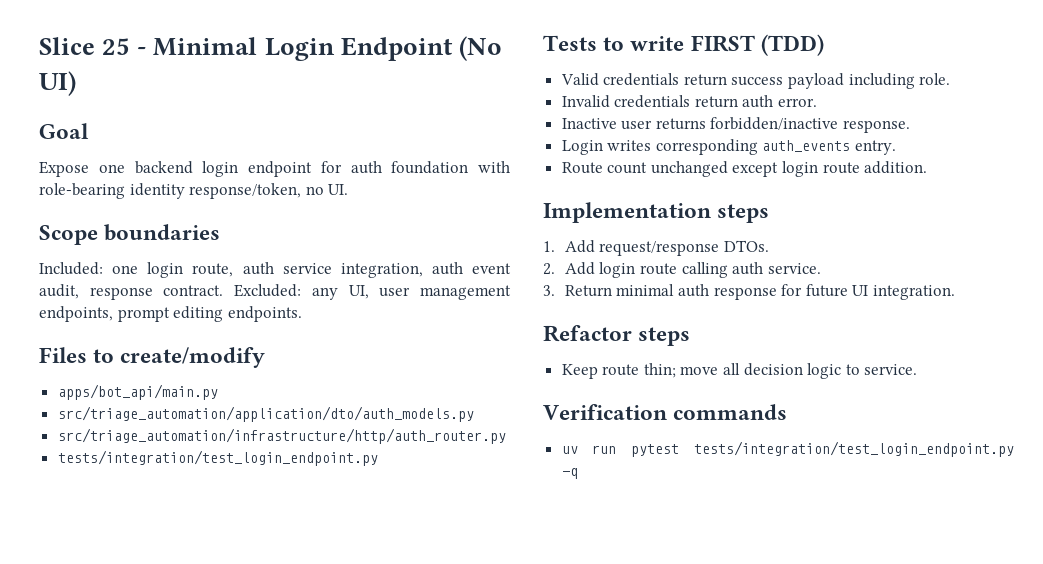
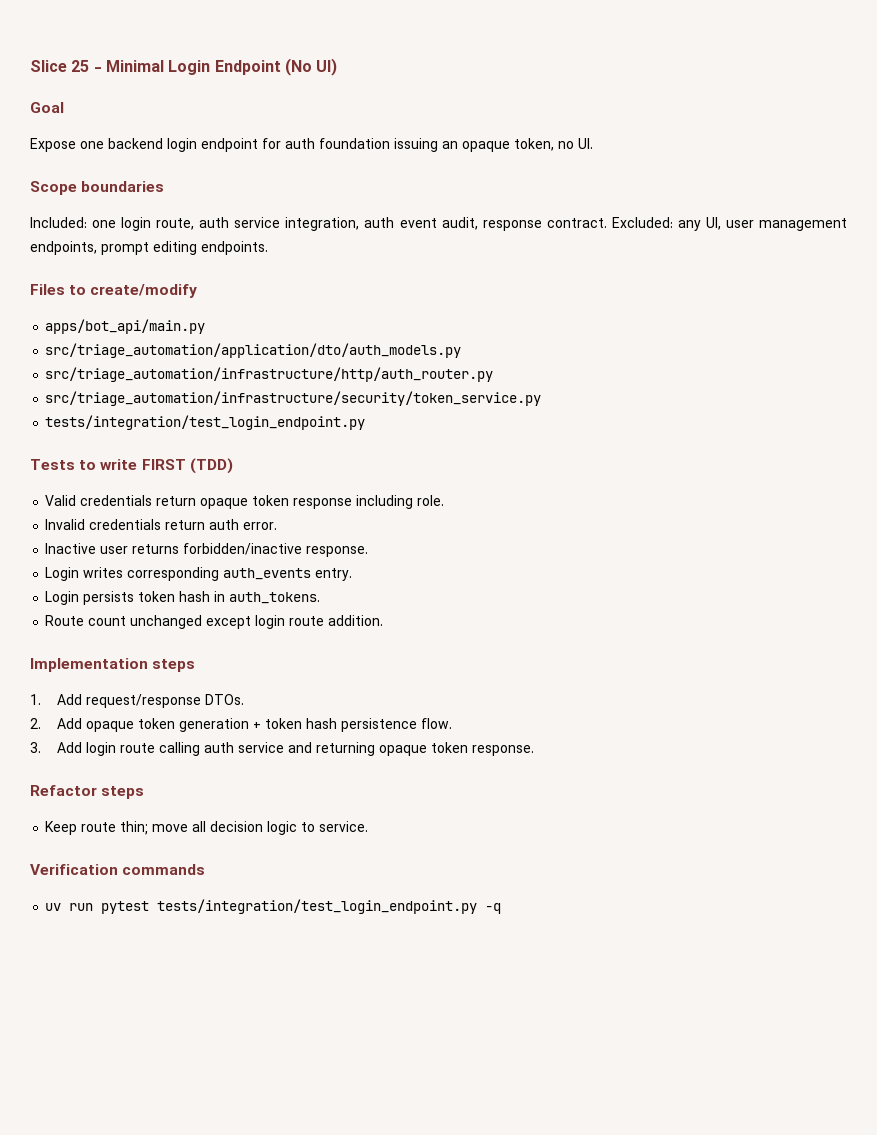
[478,161,510,173] [39,183,302,199] with role-bearing identity response/token, -> [394,138,554,152] issuing an opaque token,
(506, 436) none -> [45,391,542,406] // src/triage_automation/infrastructure/security/token_service.py
[731,73,845,89] success payload -> [200,495,353,509] opaque token response
(897, 147) none -> [45,591,321,605] // Login persists token hash in auth_tokens.
[599,262,821,278] [543,284,955,300] login route calling auth service. // 3. Return minimal auth response for future UI integration. -> [86,718,453,732] [30,742,535,756] opaque token generation + token hash persistence flow. // 3. Add login route calling auth service and returning opaque token response.

